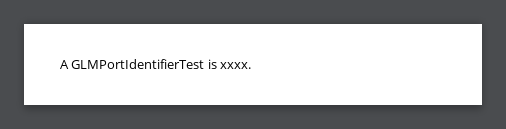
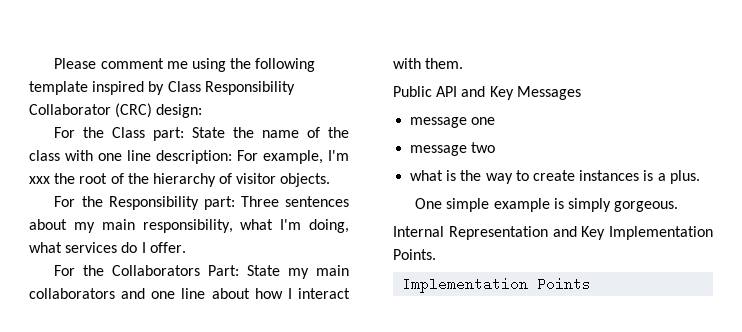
[60,59,252,69] A GLMPortIdentifierTest is xxxx. -> [54,58,316,72] [29,81,295,95] [29,103,203,118] [54,127,350,141] [29,150,349,164] [29,173,331,187] [54,196,349,210] [29,219,349,233] [29,242,186,253] [54,265,349,279] [29,288,350,299] [393,58,464,69] [393,86,581,100] [410,117,496,128] [410,142,496,156] [410,170,700,184] [415,198,679,212] [393,226,713,240] [393,249,436,260] [402,277,592,293] Please comment me using the following template inspired by Class Responsibility Collaborator (CRC) design: // For the Class part: State the name of the class with one line description: For example, I'm xxx the root of the hierarchy of visitor objects. // For the Responsibility part: Three sentences about my main responsibility, what I'm doing, what services do I offer. // For the Collaborators Part: State my main collaborators and one line about how I interact with them. // Public API and Key Messages // message one // message two // what is the way to create instances is a plus. // One simple example is simply gorgeous. // Internal Representation and Key Implementation Points. // Implementation Points

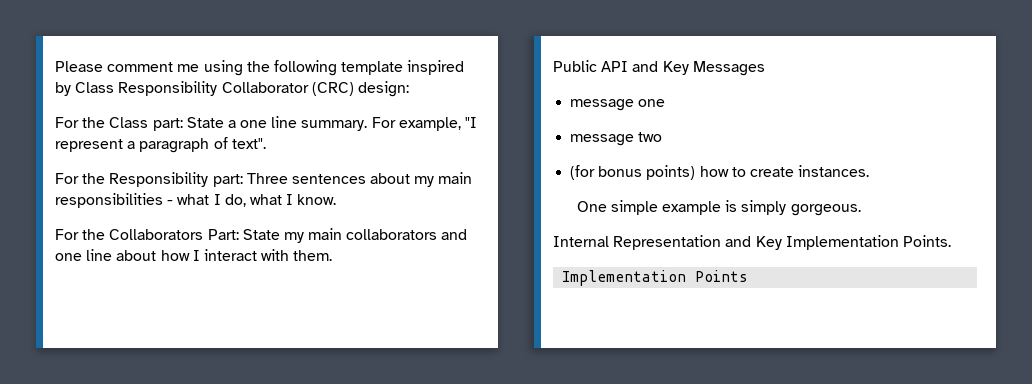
[233,127,350,138] [29,150,232,164] the name of the class with one line description: -> [227,116,368,131] a one line summary.
[328,150,349,161] [29,173,331,187] I'm xxx the root of the hierarchy of visitor objects. -> [465,117,478,128] [55,137,266,153] "I represent a paragraph of text".
[142,219,349,233] [29,242,186,253] responsibility, what I'm doing, what services do I offer. -> [55,193,337,208] responsibilities - what I do, what I know.
[410,170,700,184] what is the way to create instances is a plus. -> [570,165,870,180] (for bonus points) how to create instances.

